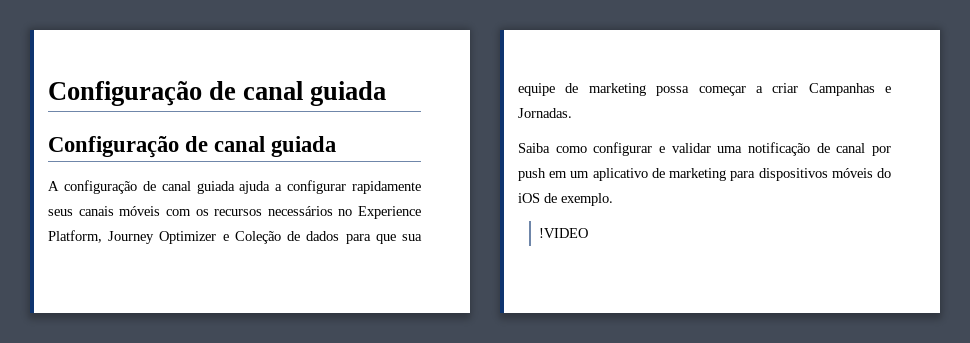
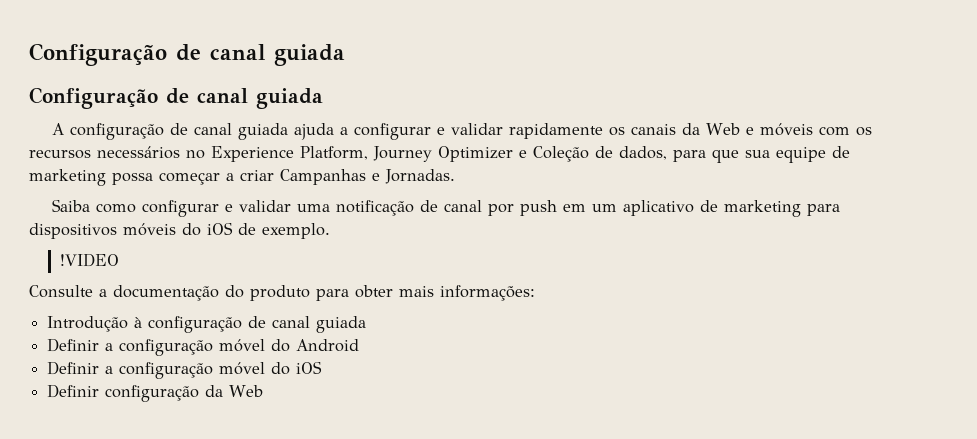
[352,181,421,194] [48,206,114,216] rapidamente seus canais -> [437,123,755,139] e validar rapidamente os canais da Web e
[306,231,340,241] dados -> [619,146,667,160] dados,
(589, 233) none -> [29,285,535,301] [47,316,367,333] [47,338,360,356] [47,361,323,379] [47,384,264,402] // Consulte a documentação do produto para obter mais informações: // Introdução à configuração de canal guiada // Definir a configuração móvel do Android // Definir a configuração móvel do iOS // Definir configuração da Web

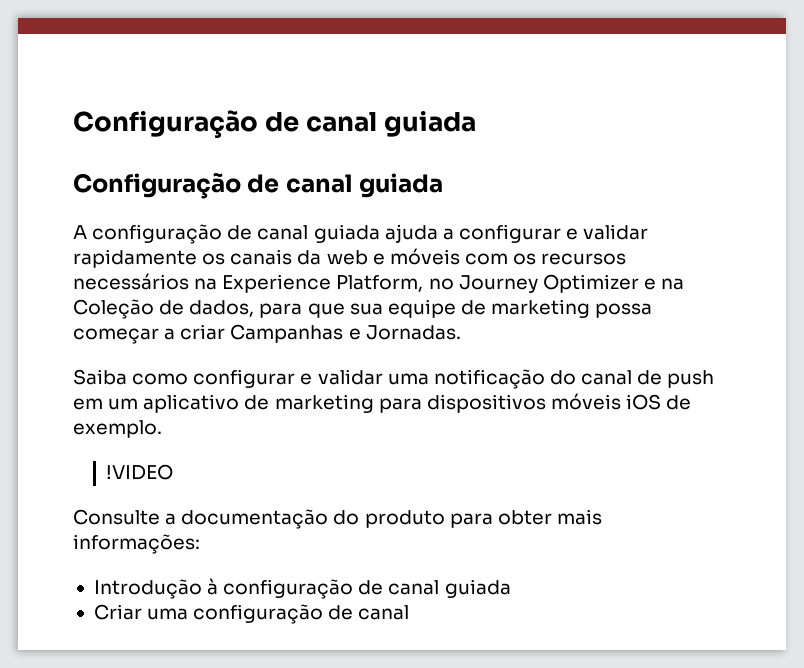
[706,123,741,135] Web -> [326,250,368,265] web
[186,150,205,159] no -> [194,278,218,290] na
(368, 153) none -> [428,278,454,290] no
(527, 154) none -> [661,278,685,290] na
[420,200,515,216] de canal por -> [549,370,663,385] do canal de
[182,223,201,236] do -> (621, 401) none
[47,338,360,356] [47,361,323,379] [47,384,264,402] Definir a configuração móvel do Android // Definir a configuração móvel do iOS // Definir configuração da Web -> [93,604,410,624] Criar uma configuração de canal

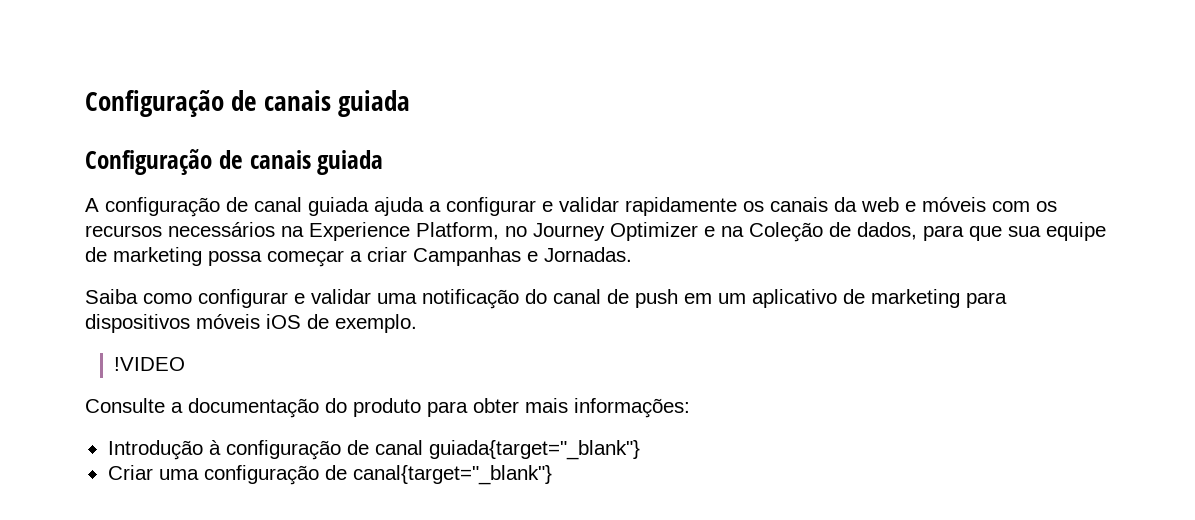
[73,110,378,139] Configuração de canal -> [85,90,331,117] Configuração de canais
[285,174,353,193] canal -> [249,150,311,169] canais
[444,579,511,598] guiada -> [428,440,640,460] guiada{target="_blank"}
[358,605,410,620] canal -> [352,465,552,485] canal{target="_blank"}

